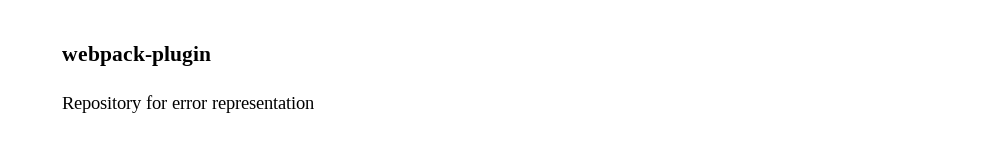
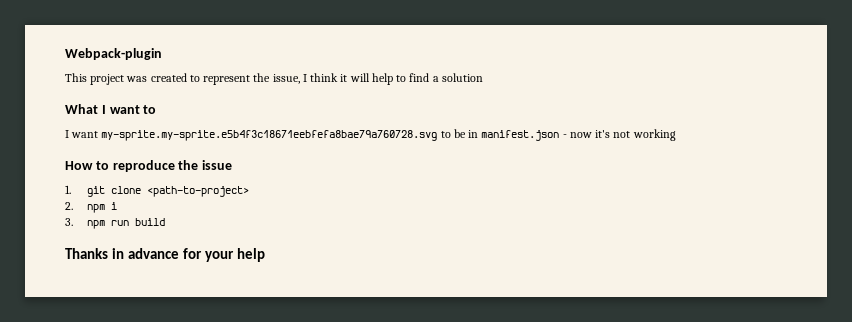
[62,46,211,66] [62,95,314,113] webpack-plugin // Repository for error representation -> [65,48,162,60] [65,73,483,85] [65,104,157,114] [65,129,676,141] [65,160,233,172] [65,185,250,197] [65,202,118,213] [65,218,166,229] [65,248,265,262] Webpack-plugin // This project was created to represent the issue, I think it will help to find a solution // What I want to // I want my-sprite.my-sprite.e5b4f3c18671eebfefa8bae79a760728.svg to be in manifest.json - now it's not working // How to reproduce the issue // 1. git clone <path-to-project> // 2. npm i // 3. npm run build // Thanks in advance for your help

